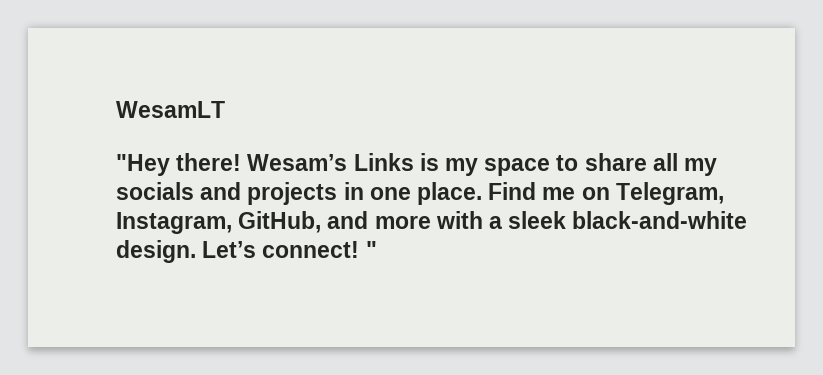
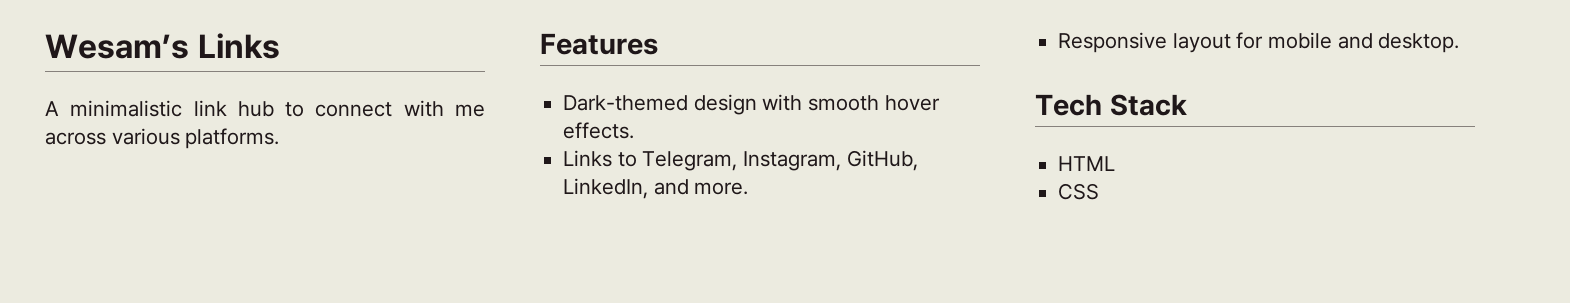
[116,101,225,118] [116,153,242,176] WesamLT // "Hey there! -> (45, 46) none
[419,153,718,176] [116,182,724,205] [116,211,748,234] [116,240,377,263] is my space to share all my socials and projects in one place. Find me on Telegram, Instagram, GitHub, and more with a sleek black-and-white design. Let’s connect! " -> [45,100,485,117] [45,128,280,149] [540,33,658,55] [563,94,940,115] [563,122,635,139] [563,150,918,171] [563,178,749,199] [1058,32,1460,53] [1035,94,1187,116] [1058,156,1116,171] [1058,183,1100,200] // A minimalistic link hub to connect with me across various platforms. // Features // Dark-themed design with smooth hover effects. // Links to Telegram, Instagram, GitHub, LinkedIn, and more. // Responsive layout for mobile and desktop. // Tech Stack // HTML // CSS

